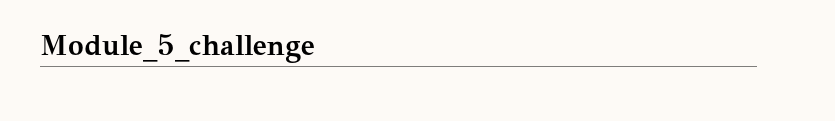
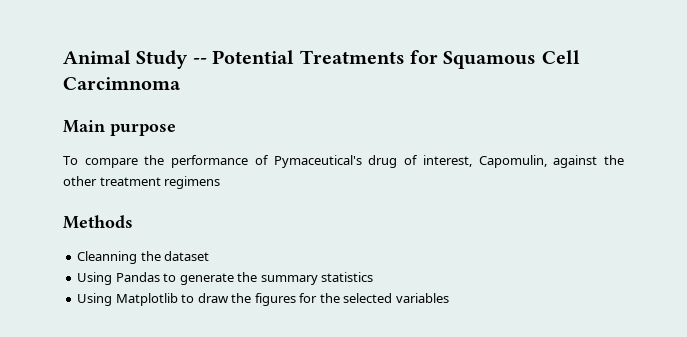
[40,34,315,63] Module_5_challenge -> [63,50,580,69] [63,77,181,90] [63,120,176,136] [63,155,625,168] [63,176,221,189] [63,215,133,229] [77,251,210,264] [77,272,374,285] [77,293,449,306] Animal Study -- Potential Treatments for Squamous Cell Carcimnoma // Main purpose // To compare the performance of Pymaceutical's drug of interest, Capomulin, against the other treatment regimens // Methods // Cleanning the dataset // Using Pandas to generate the summary statistics // Using Matplotlib to draw the figures for the selected variables

